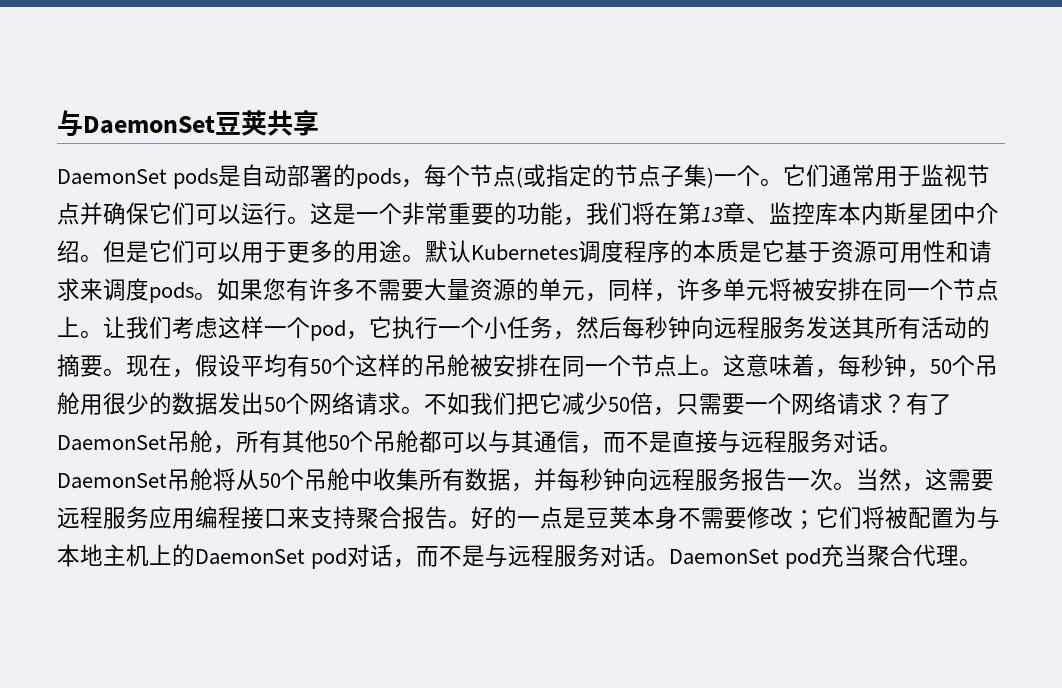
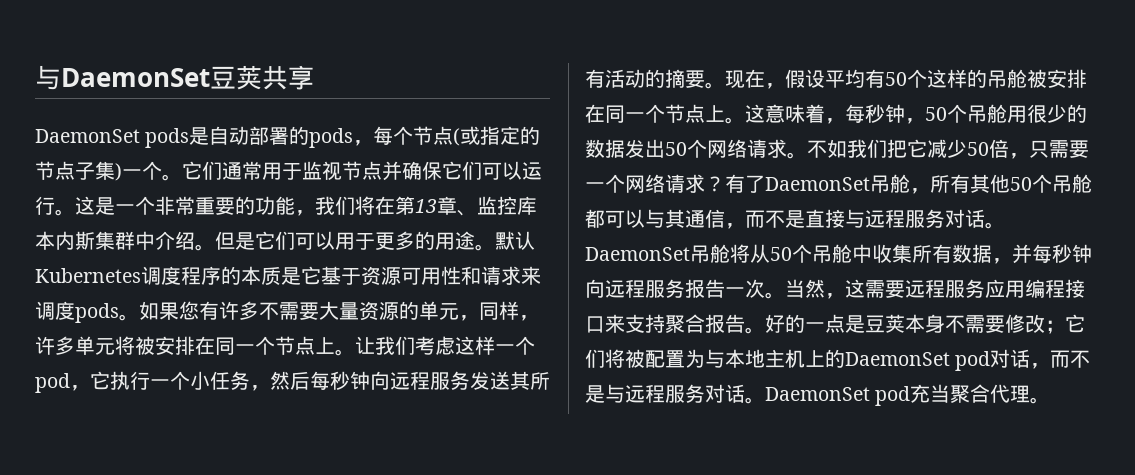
[907,203,953,225] 星团 -> [95,231,135,250] 集群

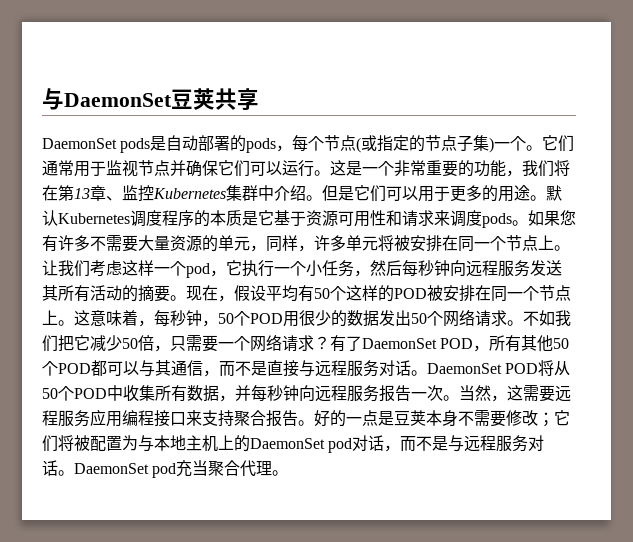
[517,196,537,215] [35,231,95,250] 库本内斯 -> [153,188,226,199] Kubernetes
[987,69,1027,88] 吊舱 -> [394,288,427,299] POD
[967,104,1007,123] 吊舱 -> [250,313,283,324] POD
[870,174,910,193] 吊舱 -> [440,338,474,349] POD
[1052,174,1092,193] 吊舱 -> [58,363,91,374] POD
[690,244,730,263] 吊舱 -> [505,363,539,374] POD
[812,244,852,263] 吊舱 -> [74,388,107,399] POD

